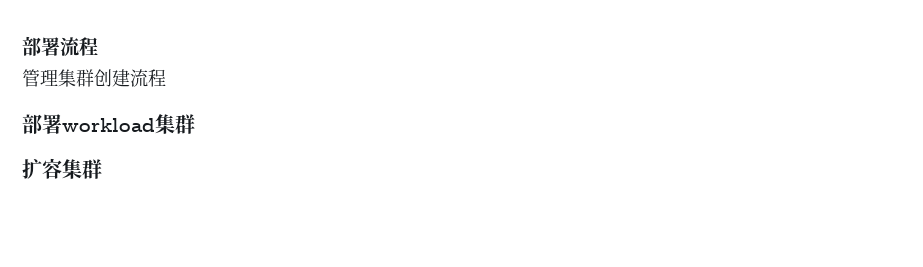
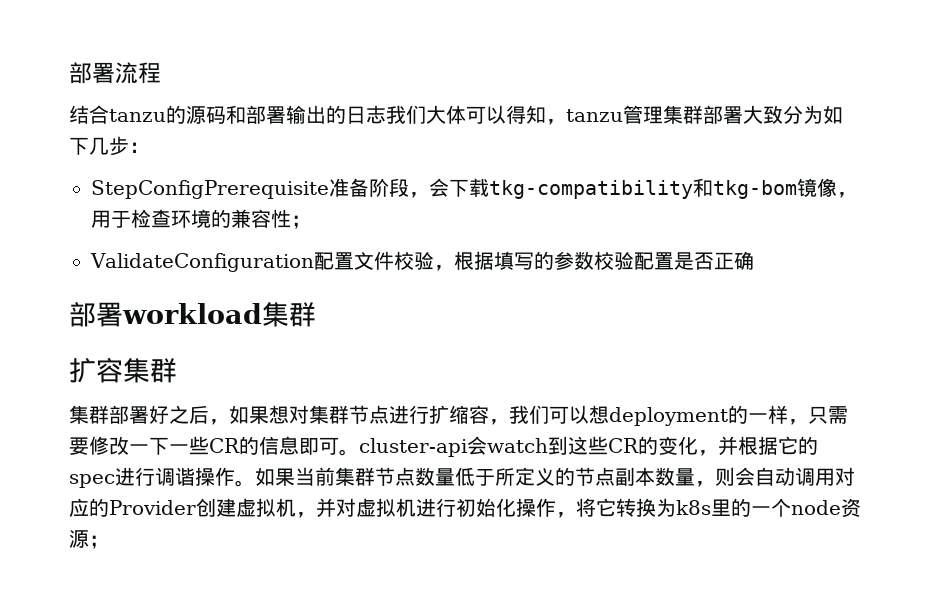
[22,69,166,87] 管理集群创建流程 -> [69,105,843,125] [69,136,149,156] [91,178,857,199] [91,209,311,229] [90,251,754,272] 结合tanzu的源码和部署输出的日志我们大体可以得知，tanzu管理集群部署大致分为如下几步： // StepConfigPrerequisite准备阶段，会下载tkg-compatibility和tkg-bom镜像，用于检查环境的兼容性； // ValidateConfiguration配置文件校验，根据填写的参数校验配置是否正确
(102, 169) none -> [69,405,848,426] [69,436,818,457] [69,467,855,488] [69,498,861,518] [69,530,109,549] // 集群部署好之后，如果想对集群节点进行扩缩容，我们可以想deployment的一样，只需要修改一下一些CR的信息即可。cluster-api会watch到这些CR的变化，并根据它的spec进行调谐操作。如果当前集群节点数量低于所定义的节点副本数量，则会自动调用对应的Provider创建虚拟机，并对虚拟机进行初始化操作，将它转换为k8s里的一个node资源；

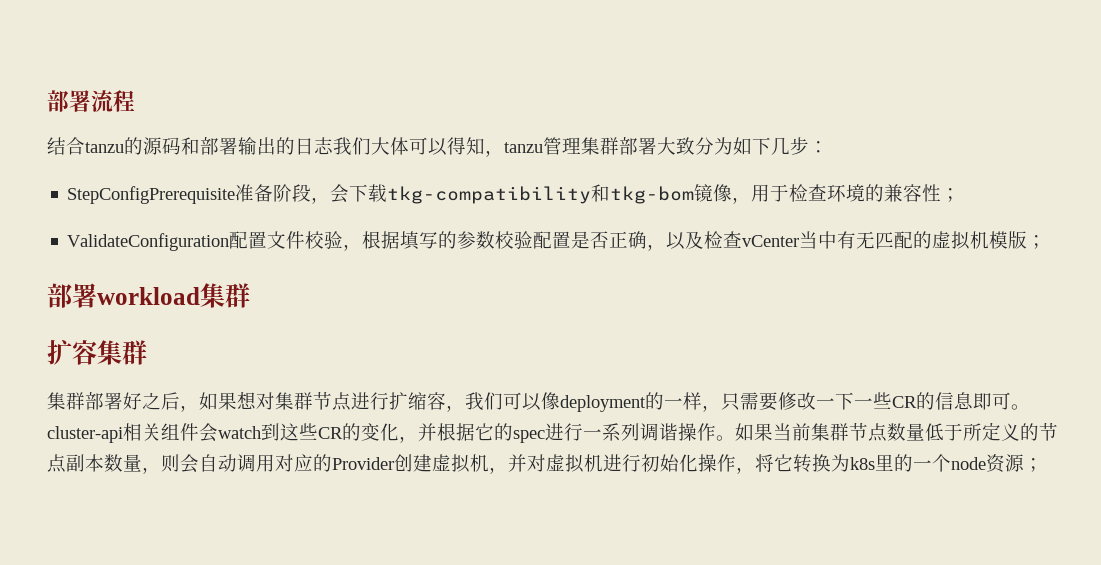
(754, 260) none -> [647,231,1047,251] ，以及检查vCenter当中有无匹配的虚拟机模版；
[589,405,609,424] 想 -> [541,392,560,410] 像
(467, 447) none -> [123,423,199,441] 相关组件
(155, 476) none -> [583,423,640,441] 一系列

